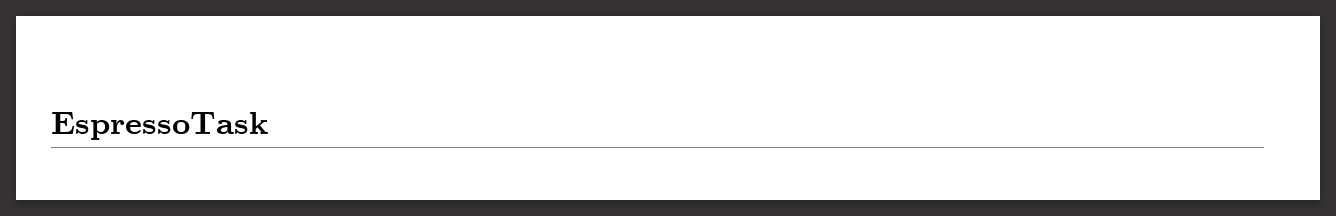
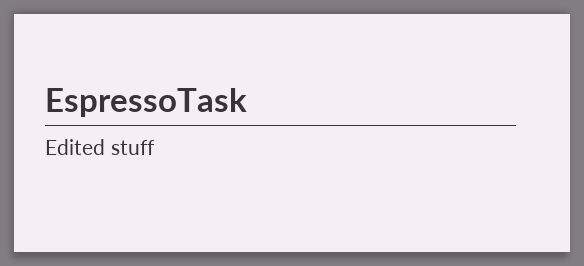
(268, 126) none -> [45,139,155,155] // Edited stuff

